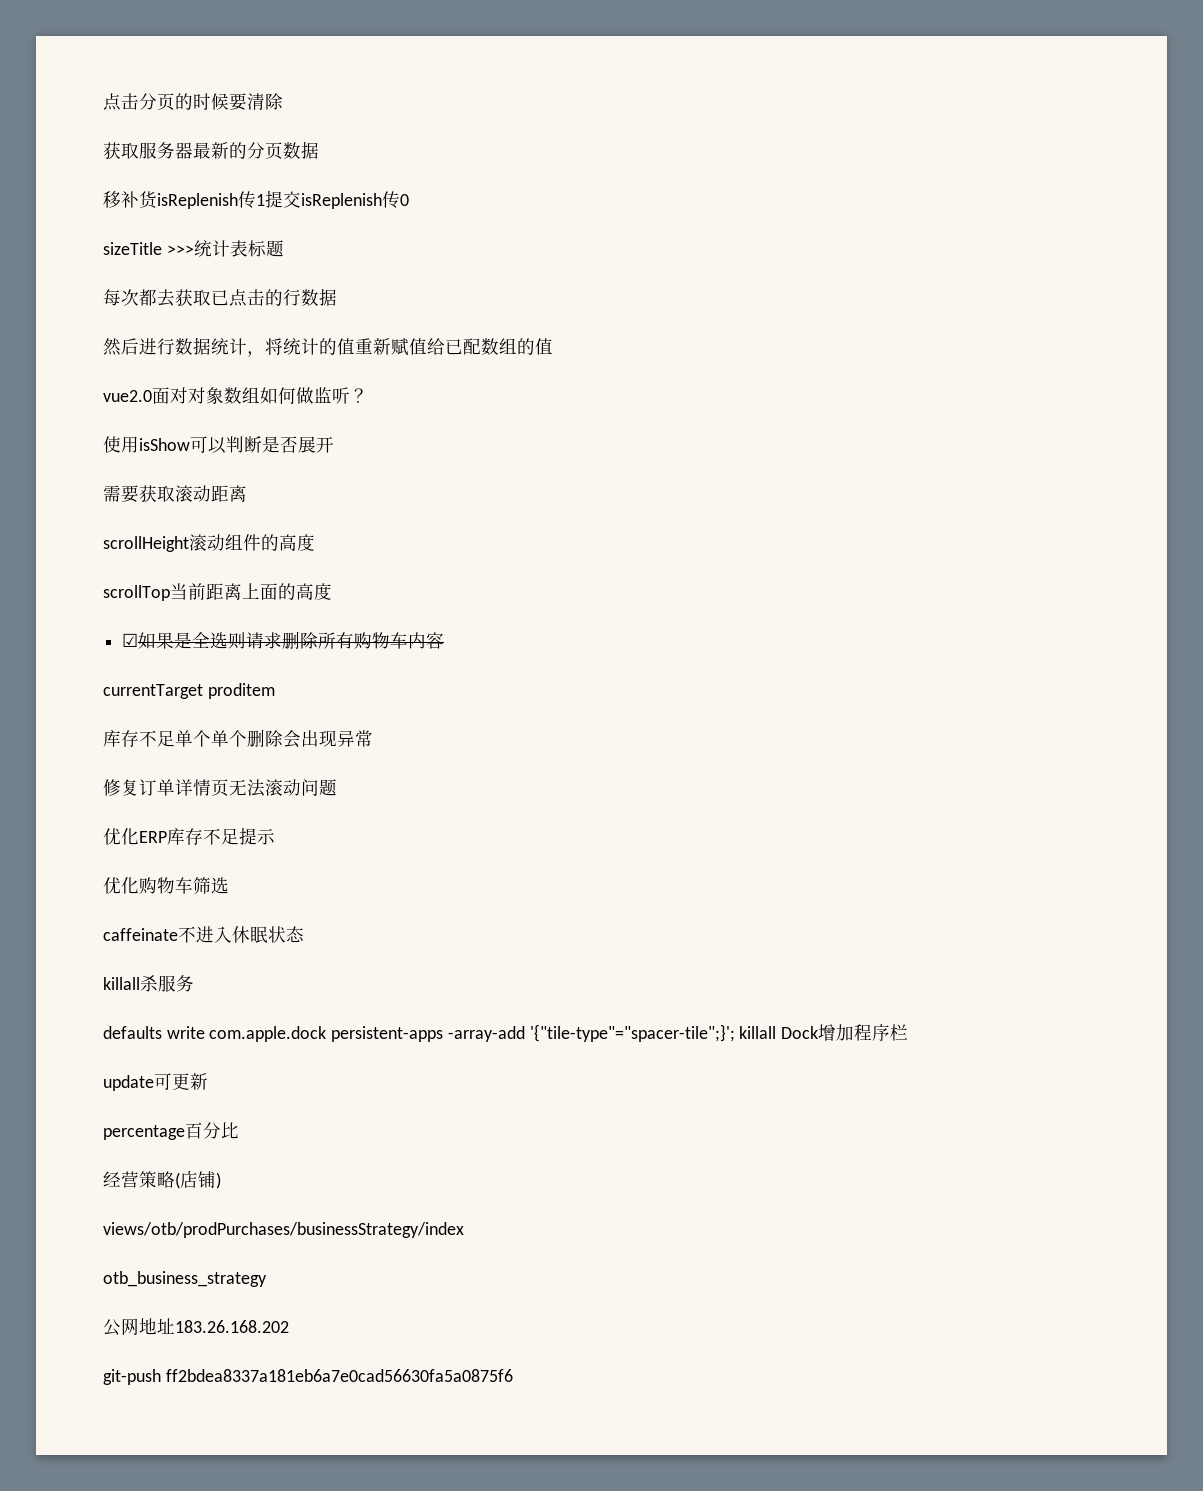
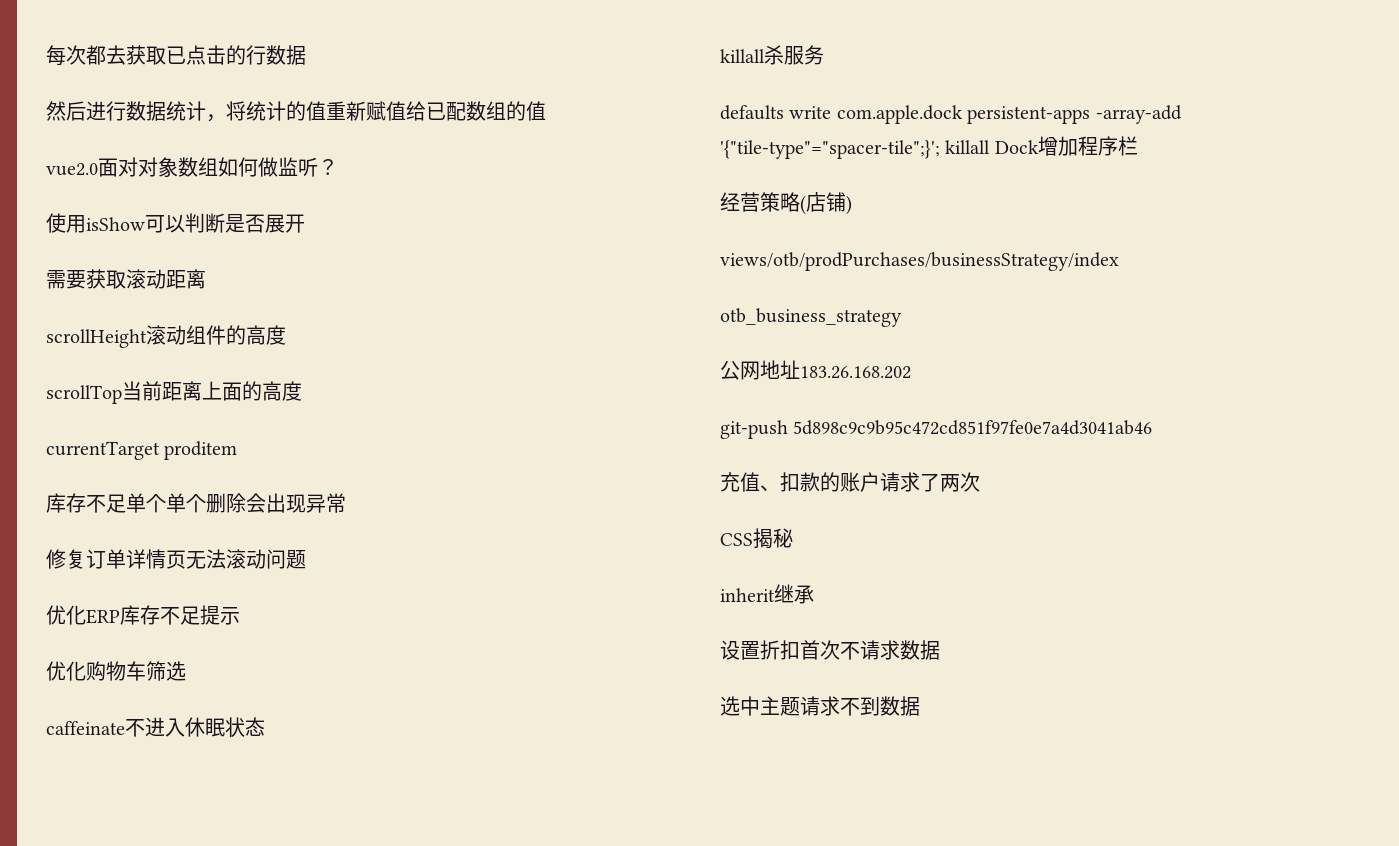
[103,93,283,111] [103,141,319,160] [103,190,409,209] [103,240,284,257] 点击分页的时候要清除 // 获取服务器最新的分页数据 // 移补货isReplenish传1提交isReplenish传0 // sizeTitle >>>统计表标题 // -> (46, 55) none
[122,631,445,649] // ☑如果是全选则请求删除所有购物车内容 -> (302, 391) none
[103,1073,208,1091] [103,1122,239,1140] // update可更新 // percentage百分比 -> (1138, 146) none
[165,1369,513,1382] ff2bdea8337a181eb6a7e0cad56630fa5a0875f6 -> [793,420,1153,435] [720,472,980,492] [720,528,793,549] [720,584,814,604] [720,640,940,660] [720,696,920,716] 5d898c9c9b95c472cd851f97fe0e7a4d3041ab46 // 充值、扣款的账户请求了两次 // CSS揭秘 // inherit继承 // 设置折扣首次不请求数据 // 选中主题请求不到数据

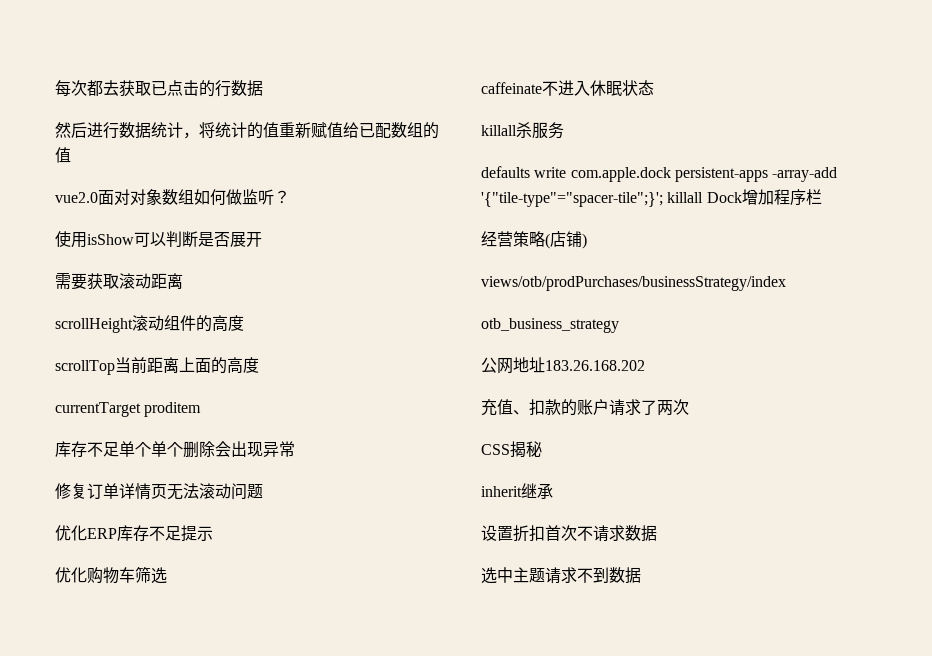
[720,420,1153,439] // git-push 5d898c9c9b95c472cd851f97fe0e7a4d3041ab46 -> (645, 365) none

